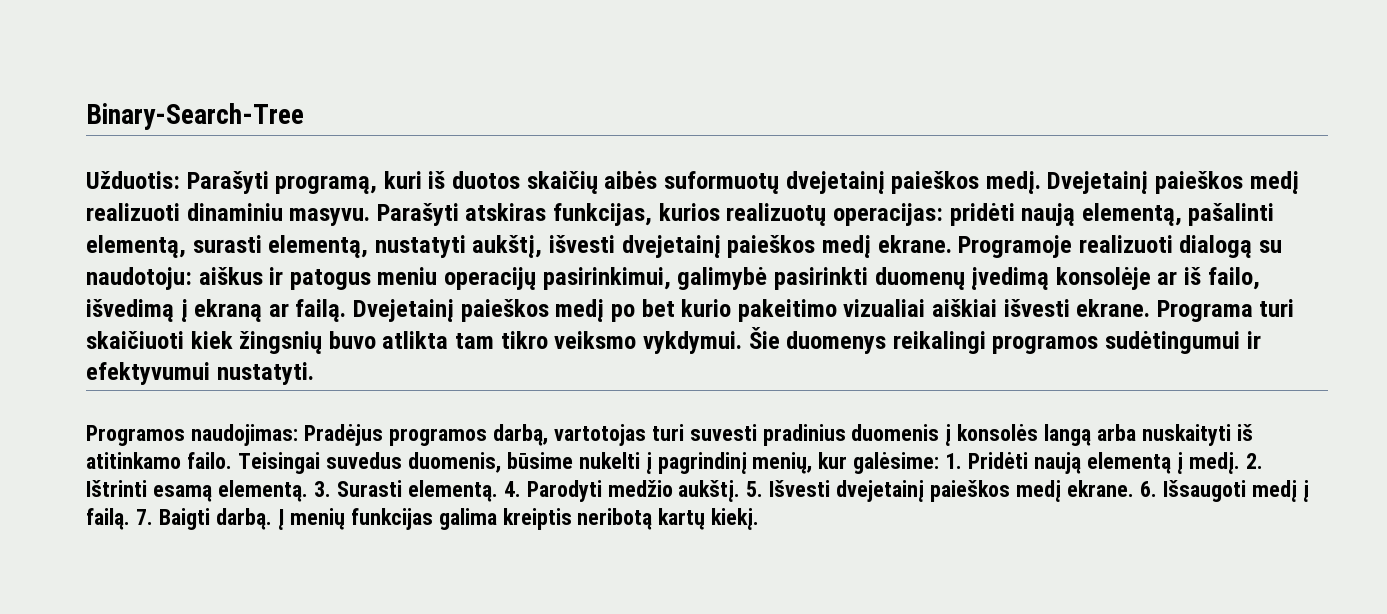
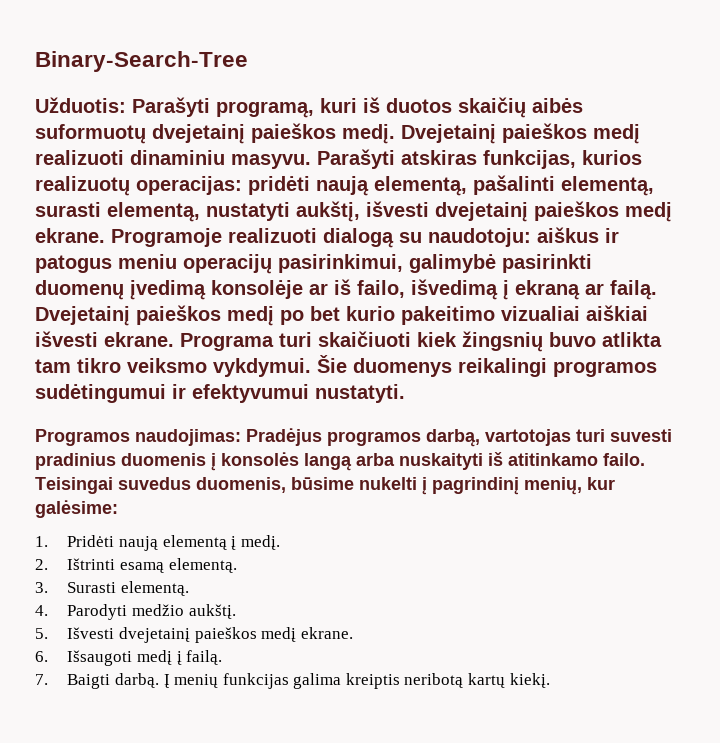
(940, 463) none -> (118, 509) //
(1240, 463) none -> (280, 542) //
(308, 491) none -> (237, 565) //
(498, 491) none -> (189, 588) //
(741, 491) none -> (236, 611) //
(1135, 488) none -> (353, 633) //
(130, 519) none -> (223, 657) //

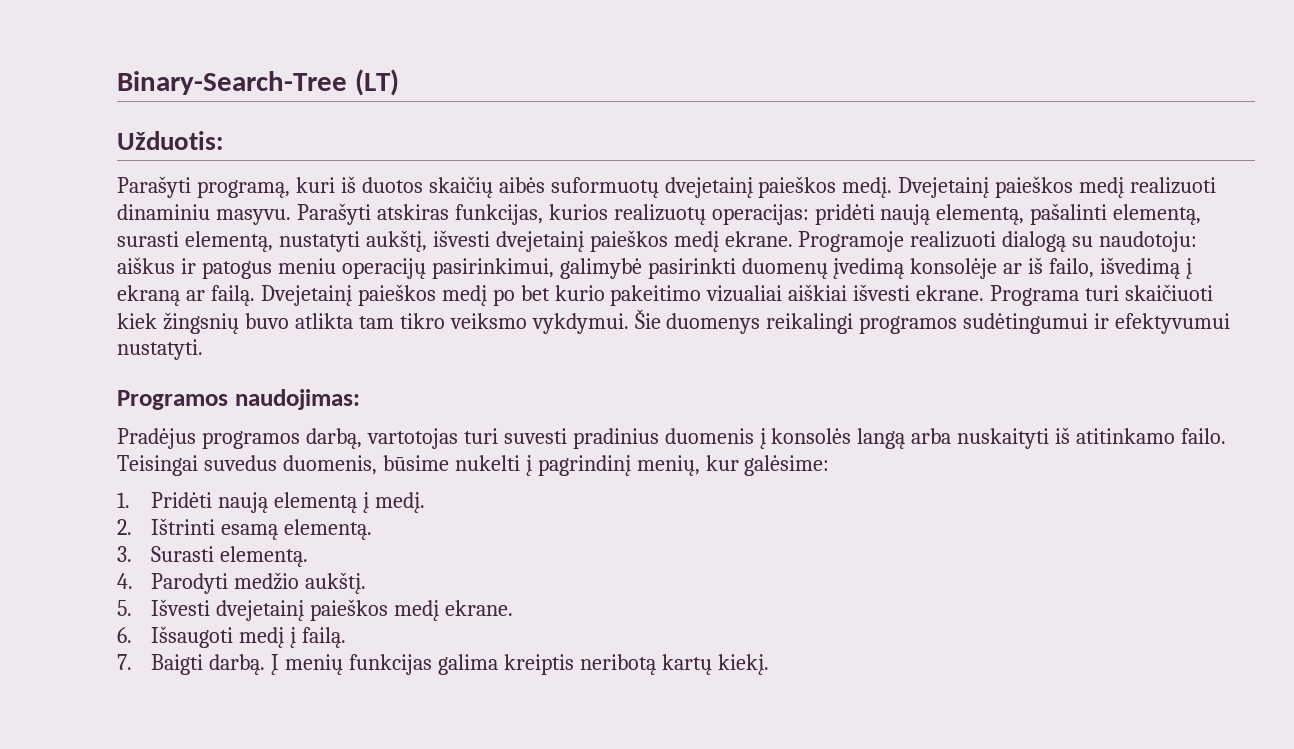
(248, 61) none -> [354,69,399,96] (LT)
(126, 105) none -> (223, 140) //
(241, 437) none -> (360, 399) //

